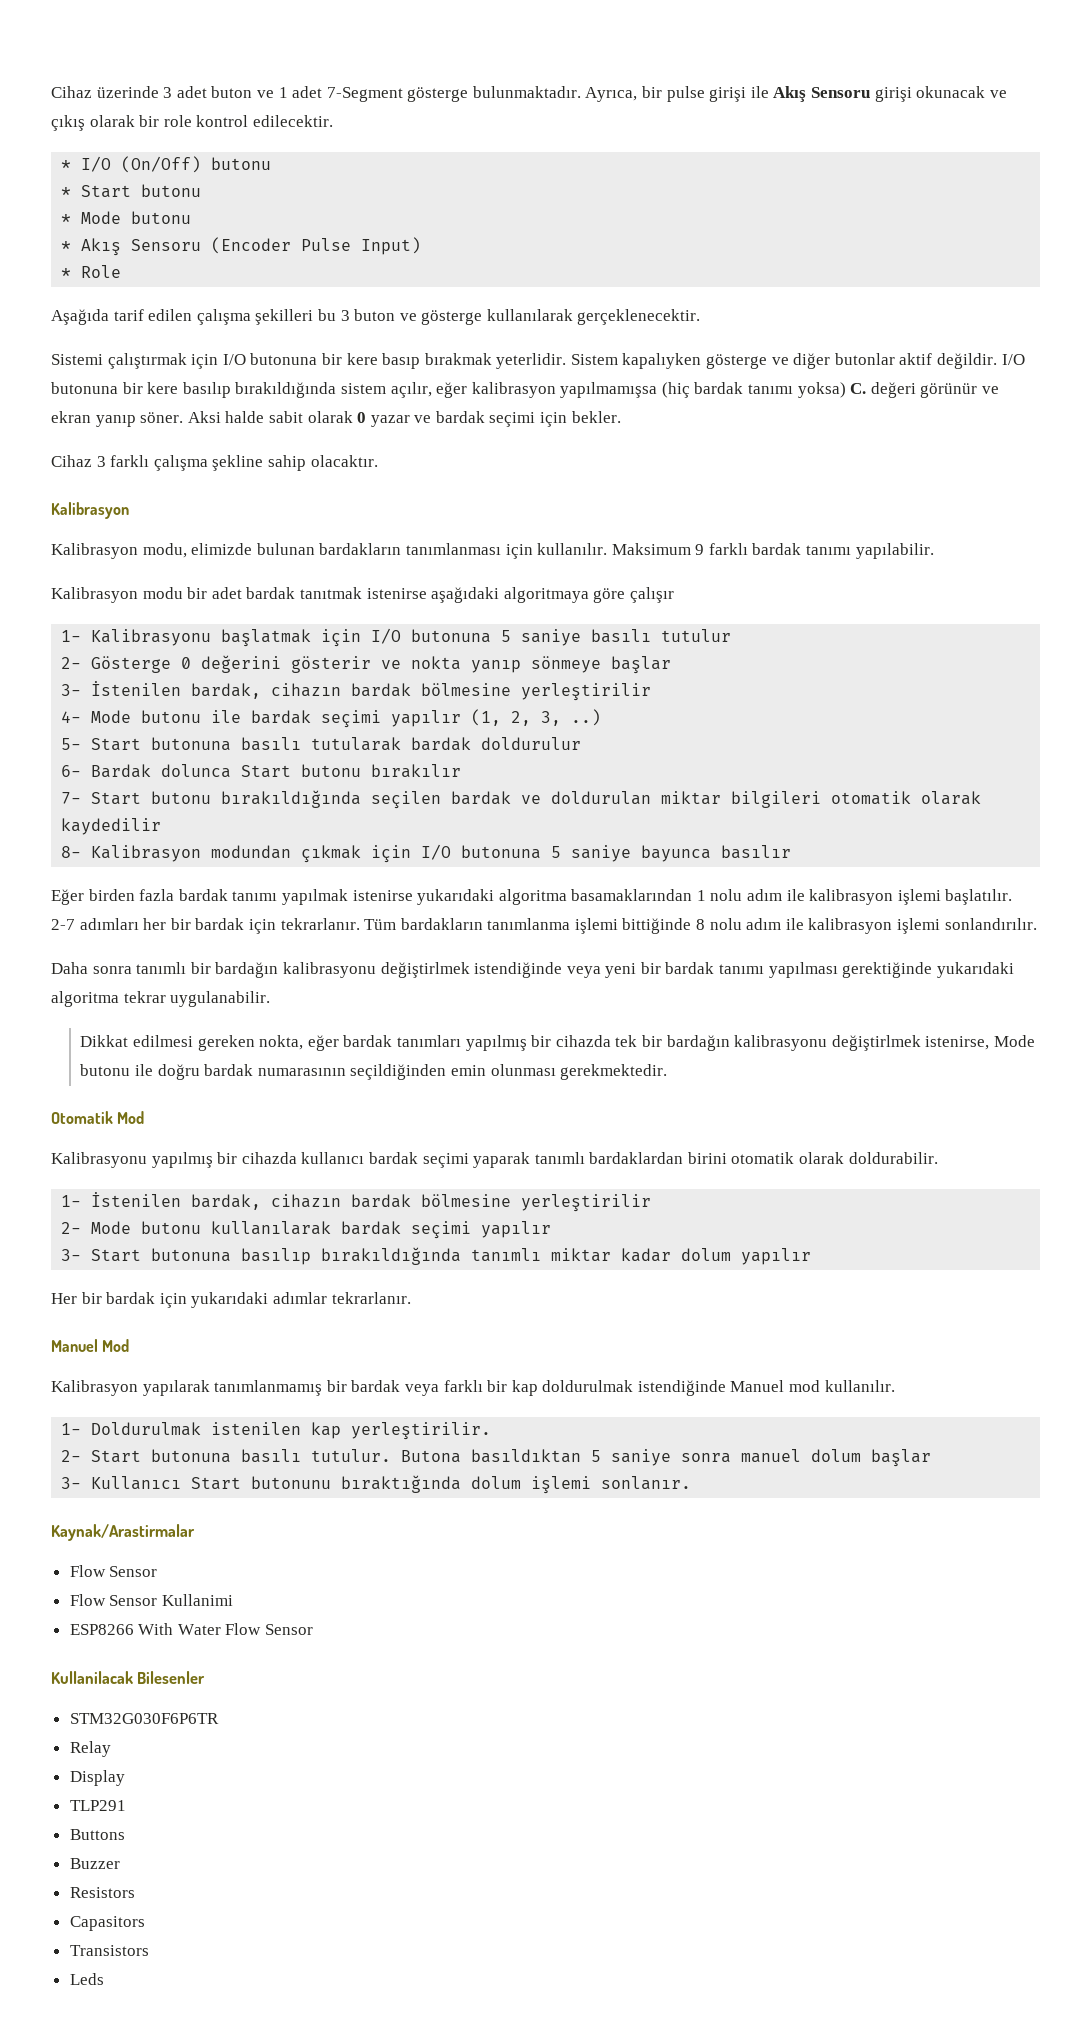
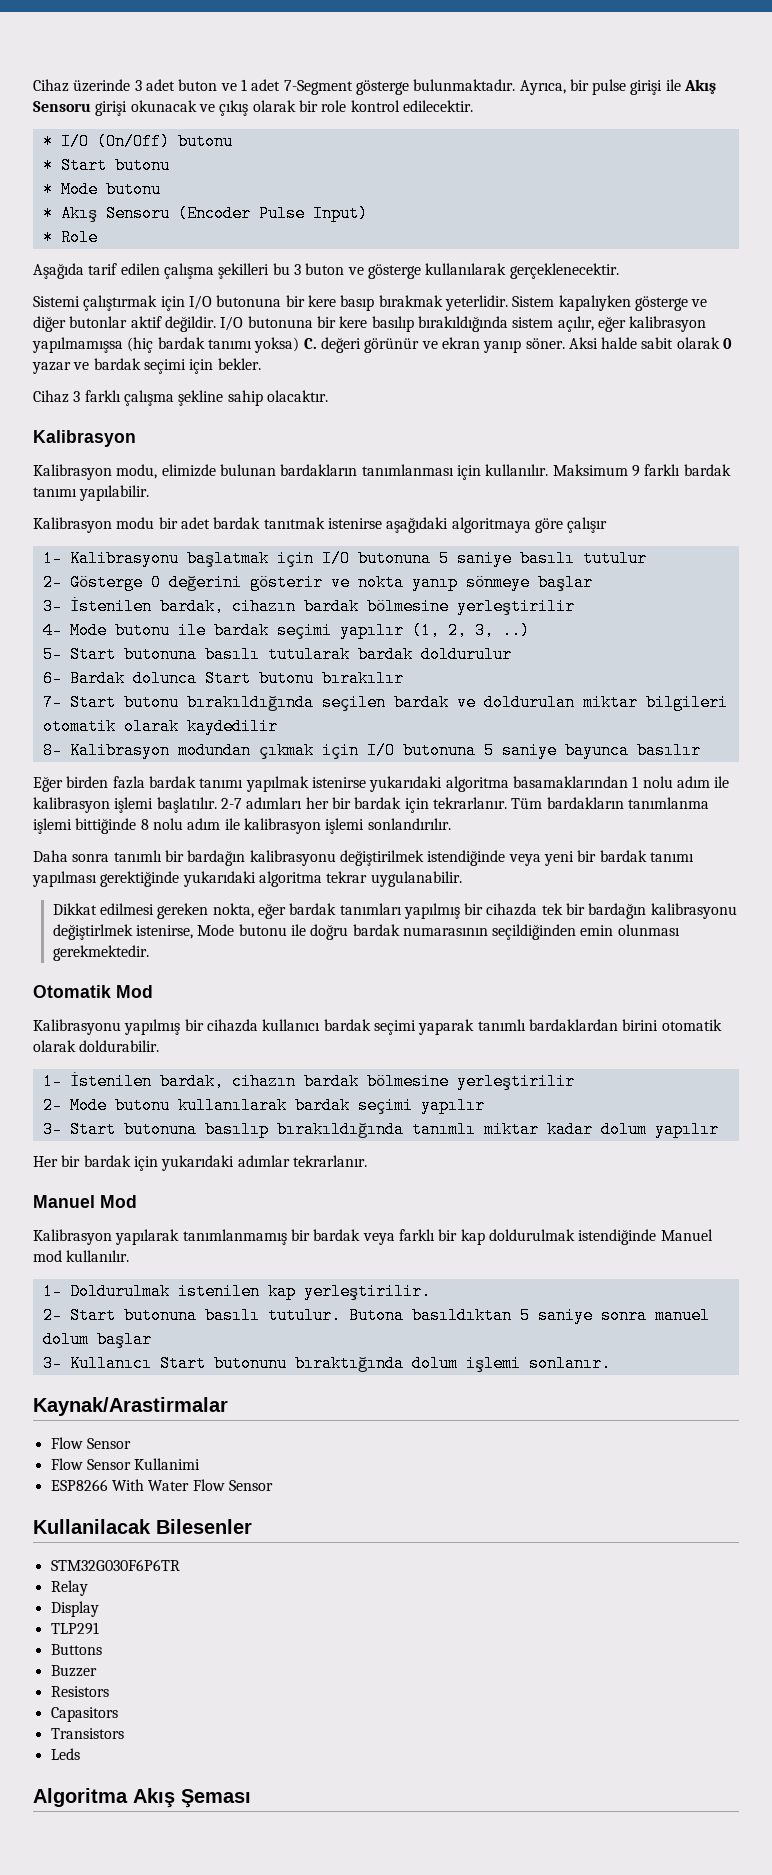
[380,962,470,978] değiştirlmek -> [339,850,424,866] değiştirilmek
(104, 1979) none -> [33,1788,251,1808] // Algoritma Akış Şeması

